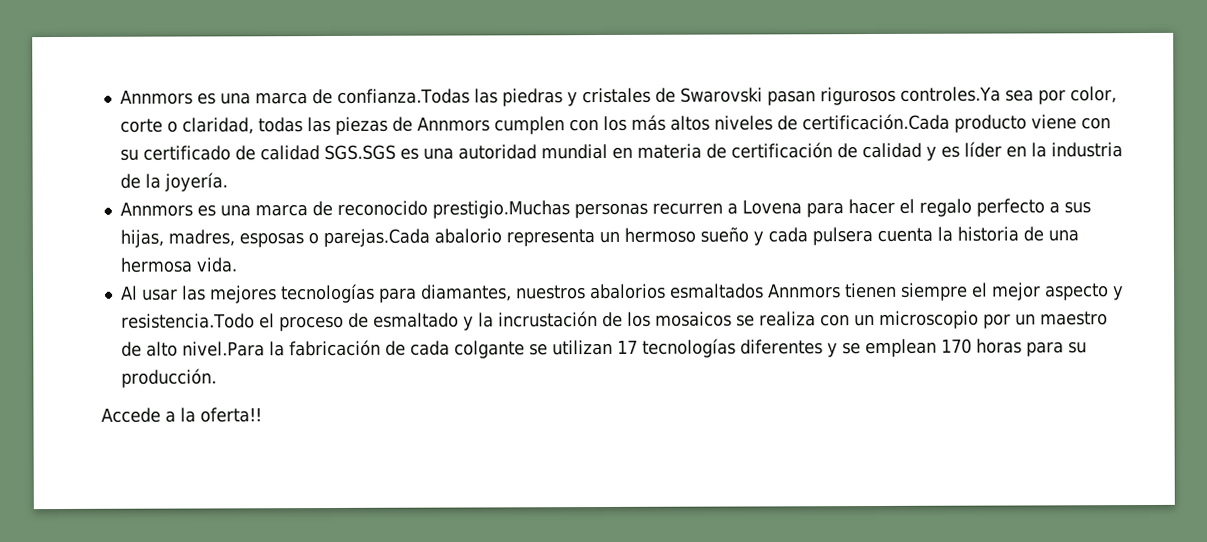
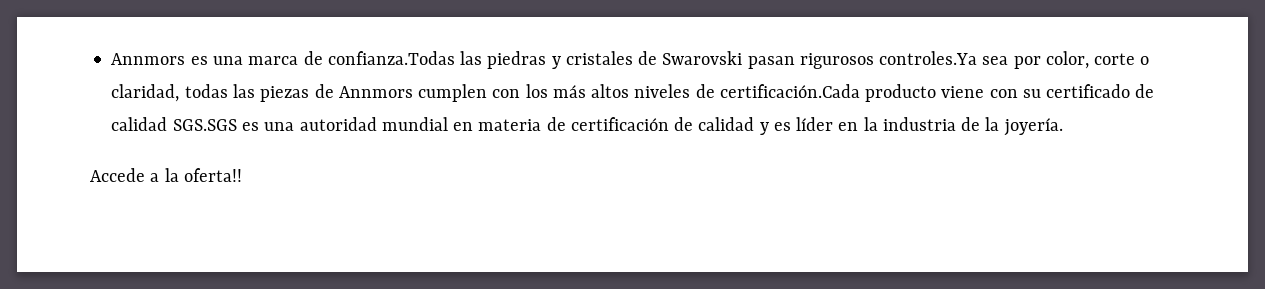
[119,198,1091,219] [119,226,1079,248] [119,257,238,273] [120,282,1124,304] [120,310,1108,332] [120,338,1087,359] [120,368,217,388] // Annmors es una marca de reconocido prestigio.Muchas personas recurren a Lovena para hacer el regalo perfecto a sus hijas, madres, esposas o parejas.Cada abalorio representa un hermoso sueño y cada pulsera cuenta la historia de una hermosa vida. // Al usar las mejores tecnologías para diamantes, nuestros abalorios esmaltados Annmors tienen siempre el mejor aspecto y resistencia.Todo el proceso de esmaltado y la incrustación de los mosaicos se realiza con un microscopio por un maestro de alto nivel.Para la fabricación de cada colgante se utilizan 17 tecnologías diferentes y se emplean 170 horas para su producción. -> (1063, 127) none

